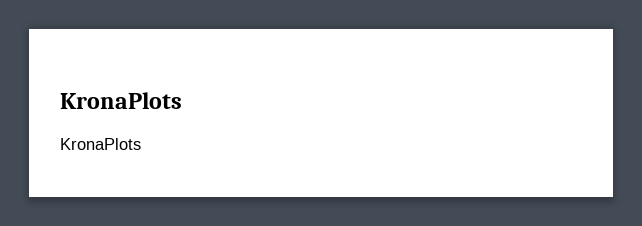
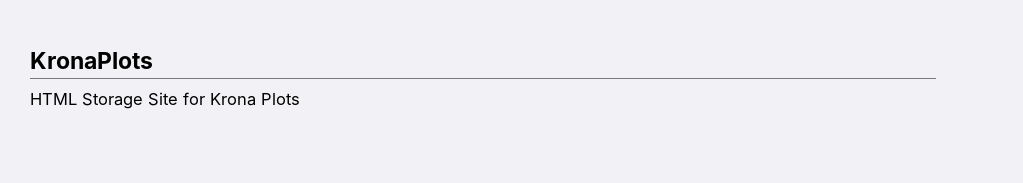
[60,138,141,150] KronaPlots -> [30,92,300,109] HTML Storage Site for Krona Plots

